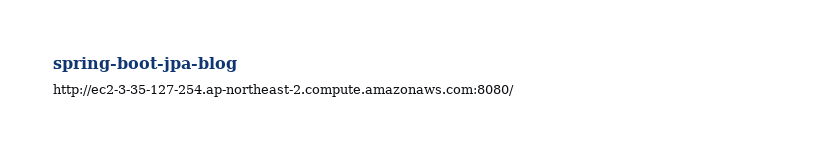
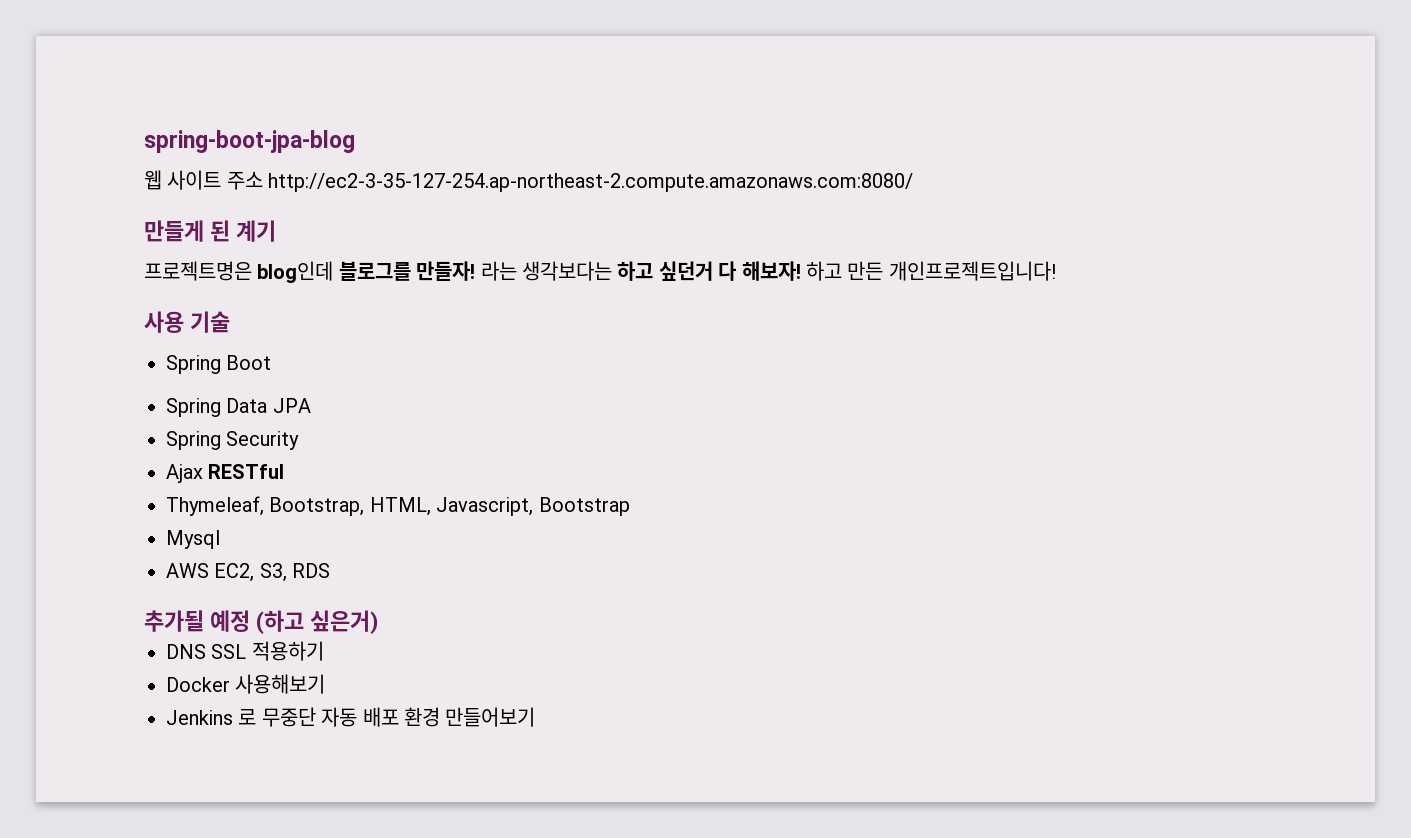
[53,84,514,97] http://ec2-3-35-127-254.ap-northeast-2.compute.amazonaws.com:8080/ -> [144,170,914,192] [144,220,276,242] [144,261,1056,283] [144,311,230,333] [166,355,272,374] [166,398,311,417] [166,431,300,450] [166,464,285,483] [166,496,630,516] [166,530,220,549] [166,563,331,582] [144,610,378,634] [166,641,324,661] [166,674,326,694] [166,707,536,727] 웹 사이트 주소 http://ec2-3-35-127-254.ap-northeast-2.compute.amazonaws.com:8080/ // 만들게 된 계기 // 프로젝트명은 blog인데 블로그를 만들자! 라는 생각보다는 하고 싶던거 다 해보자! 하고 만든 개인프로젝트입니다! // 사용 기술 // Spring Boot // Spring Data JPA // Spring Security // Ajax RESTful // Thymeleaf, Bootstrap, HTML, Javascript, Bootstrap // Mysql // AWS EC2, S3, RDS // 추가될 예정 (하고 싶은거) // DNS SSL 적용하기 // Docker 사용해보기 // Jenkins 로 무중단 자동 배포 환경 만들어보기

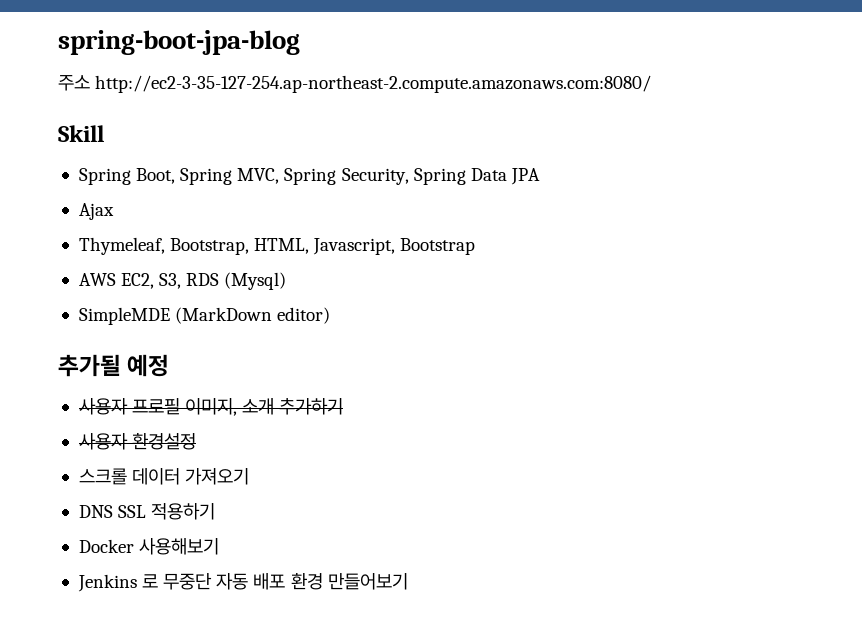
[144,170,222,190] 웹 사이트 -> (300, 42) none
[144,220,276,242] [144,261,1056,283] [144,311,230,333] [166,355,272,374] 만들게 된 계기 // 프로젝트명은 blog인데 블로그를 만들자! 라는 생각보다는 하고 싶던거 다 해보자! 하고 만든 개인프로젝트입니다! // 사용 기술 // Spring Boot // -> [58,125,104,142] [78,168,409,185] Skill // Spring Boot, Spring MVC, Spring Security,
[166,431,300,450] // Spring Security -> (540, 176) none
[208,464,285,479] RESTful -> (114, 211) none
[166,530,220,549] // Mysql -> (476, 246) none
[144,610,378,634] // 추가될 예정 (하고 싶은거) -> [224,272,287,290] [78,307,331,325] [58,354,170,377] [78,398,344,416] [78,432,197,450] [78,468,250,485] (Mysql) // SimpleMDE (MarkDown editor) // 추가될 예정 // 사용자 프로필 이미지, 소개 추가하기 // 사용자 환경설정 // 스크롤 데이터 가져오기

